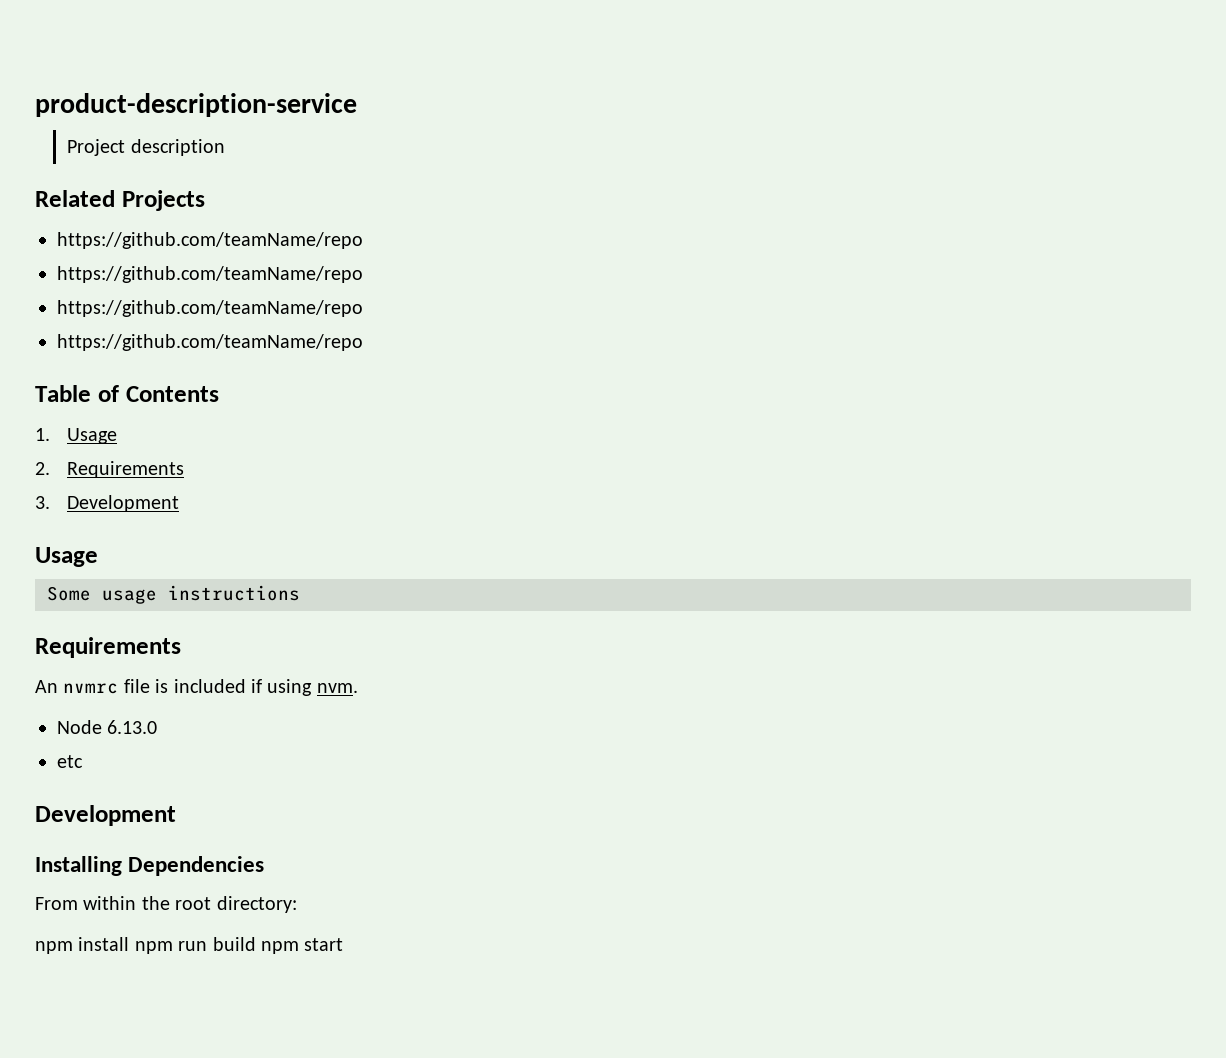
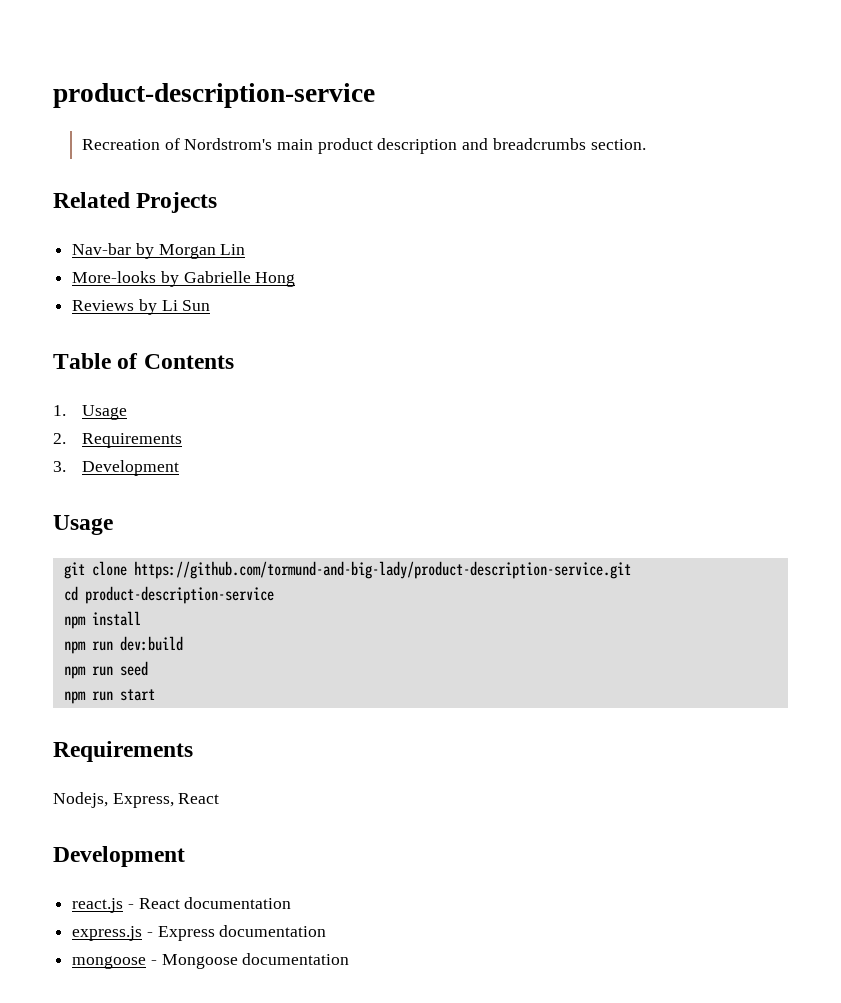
[35,93,357,117] [67,139,225,156] [35,190,205,211] [57,232,363,249] [57,266,363,283] [57,300,363,317] [57,334,363,351] product-description-service // Project description // Related Projects // https://github.com/teamName/repo // https://github.com/teamName/repo // https://github.com/teamName/repo // https://github.com/teamName/repo -> [53,83,375,108] [81,138,646,154] [53,192,218,213] [72,243,246,259] [72,271,296,287] [72,299,211,315] product-description-service // Recreation of Nordstrom's main product description and breadcrumbs section. // Related Projects // Nav-bar by Morgan Lin // More-looks by Gabrielle Hong // Reviews by Li Sun
[47,585,300,604] [35,637,181,658] [35,679,358,696] [57,720,158,734] [57,755,83,768] [35,805,176,826] [35,856,265,876] [35,896,297,913] [35,937,344,954] Some usage instructions // Requirements // An nvmrc file is included if using nvm. // Node 6.13.0 // etc // Development // Installing Dependencies // From within the root directory: // npm install npm run build npm start -> [63,561,631,579] [63,586,274,604] [63,611,141,629] [63,636,183,654] [63,661,148,679] [63,689,155,704] [53,741,193,762] [53,792,220,808] [53,846,185,867] [72,897,292,913] [72,925,327,941] [72,953,350,969] git clone https://github.com/tormund-and-big-lady/product-description-service.git // cd product-description-service // npm install // npm run dev:build // npm run seed // npm run start // Requirements // Nodejs, Express, React // Development // react.js - React documentation // express.js - Express documentation // mongoose - Mongoose documentation

